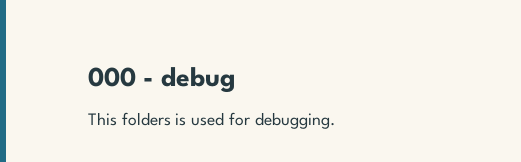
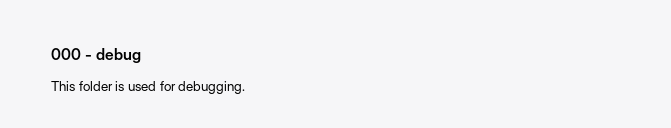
[121,112,171,126] folders -> [78,81,113,91] folder

